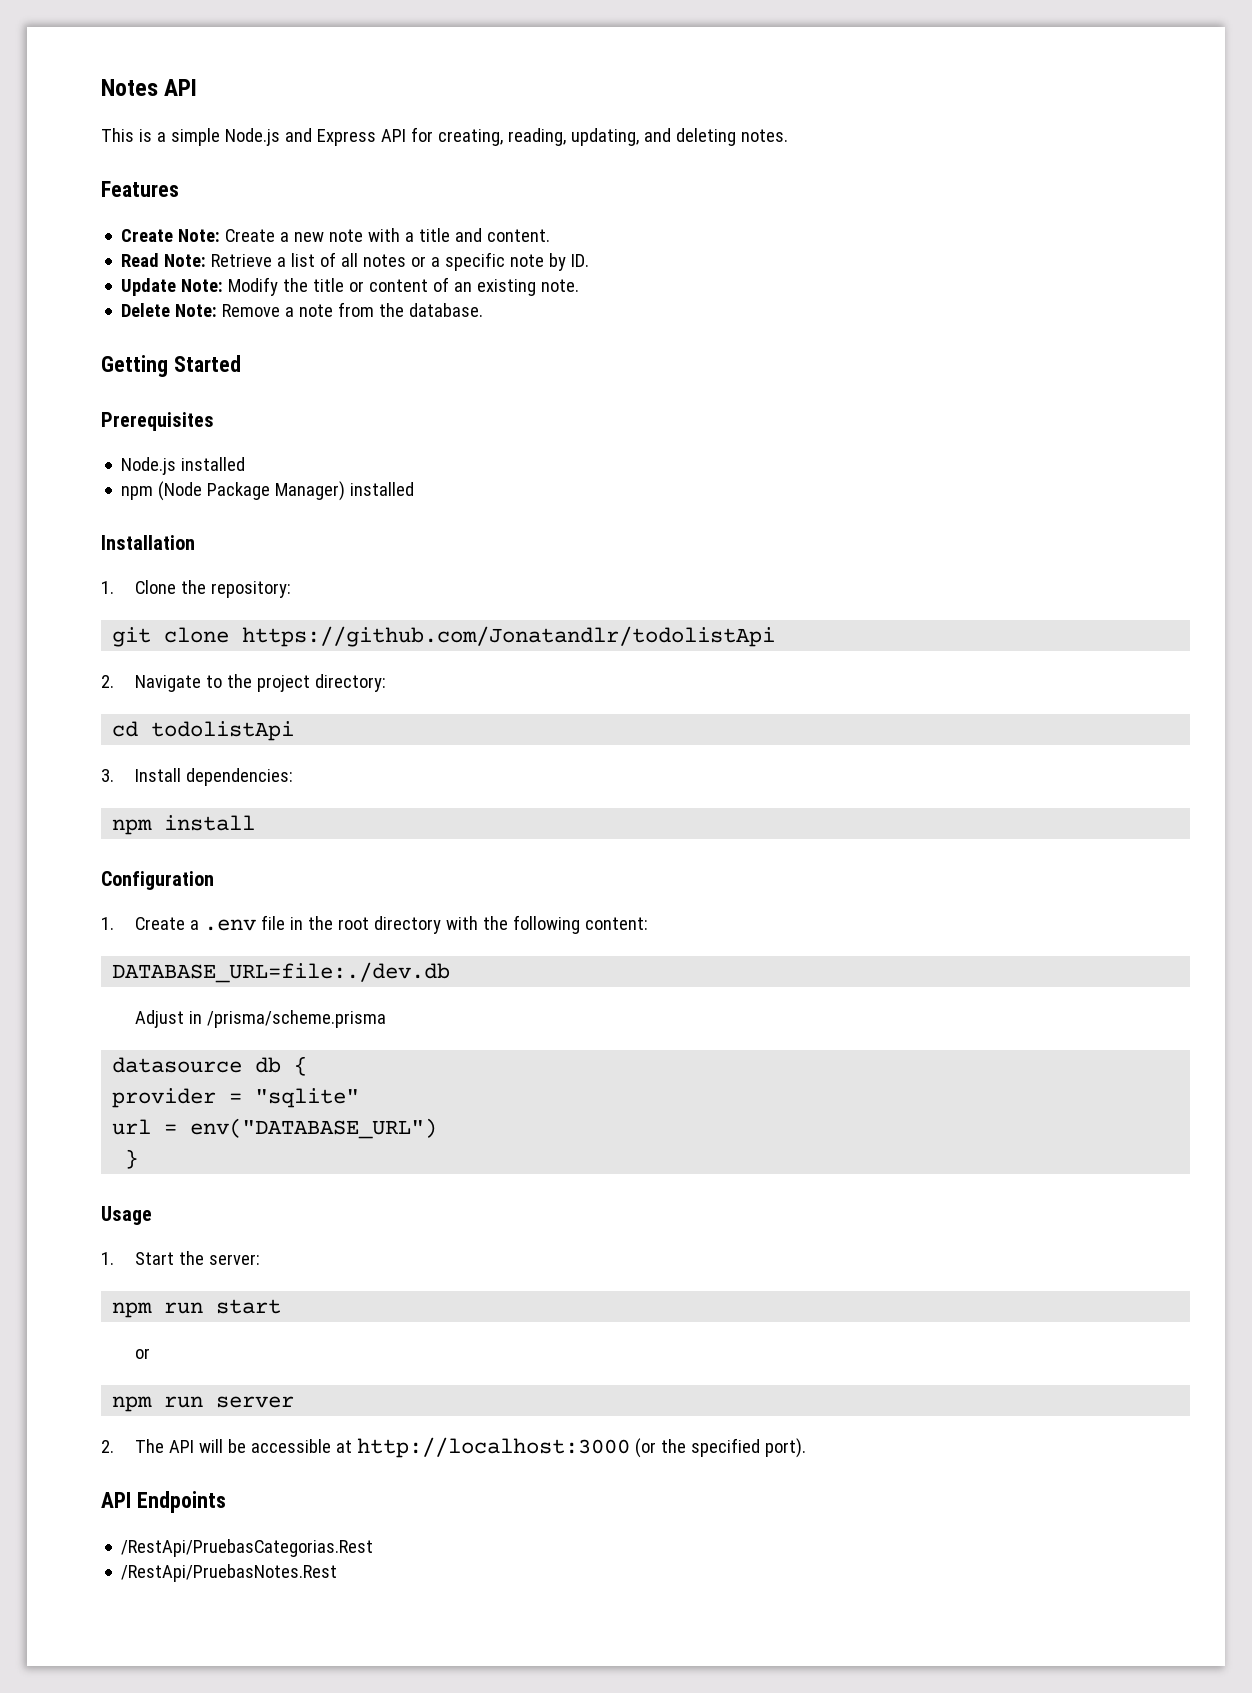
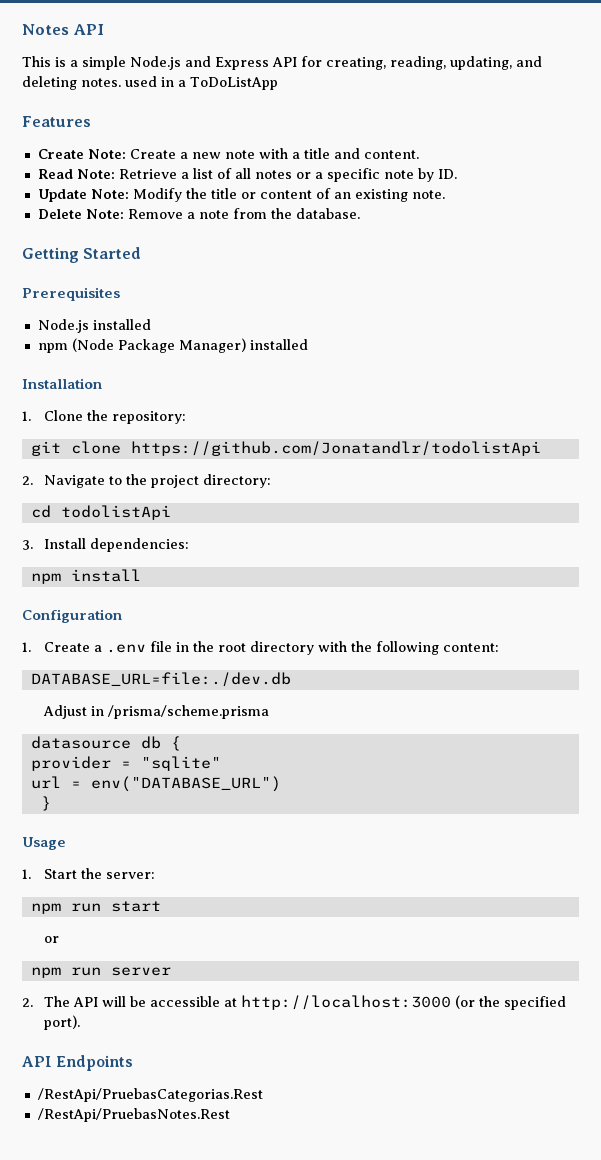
(788, 135) none -> [125,76,278,90] used in a ToDoListApp

